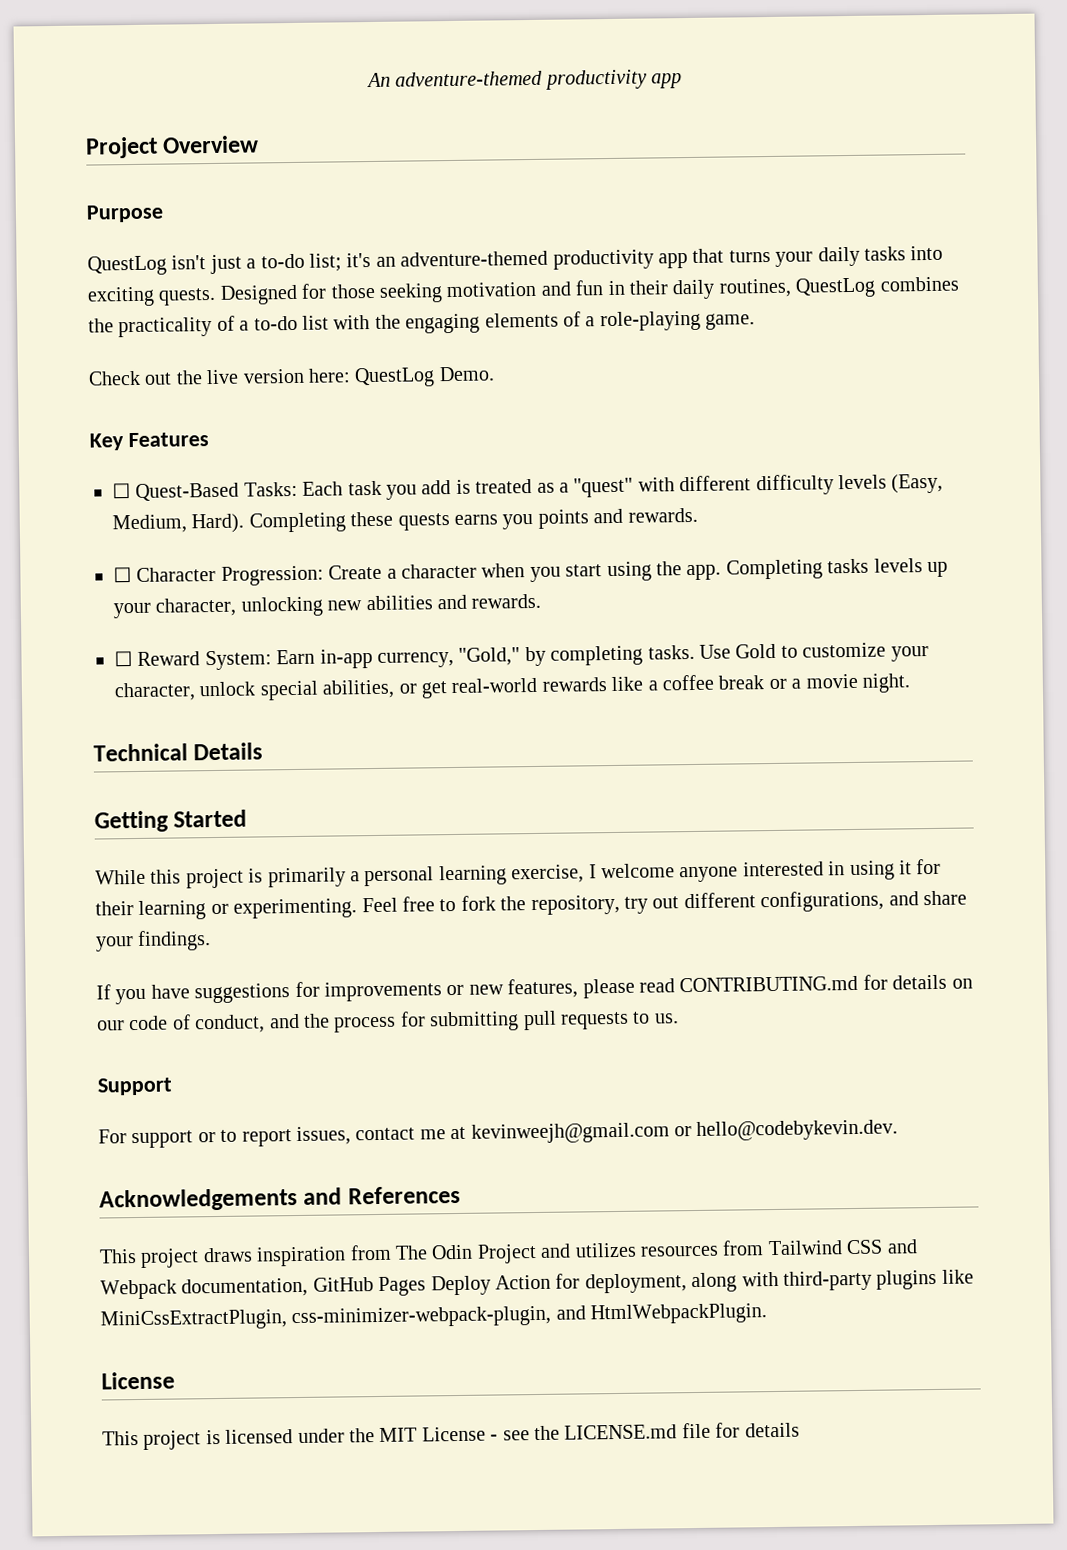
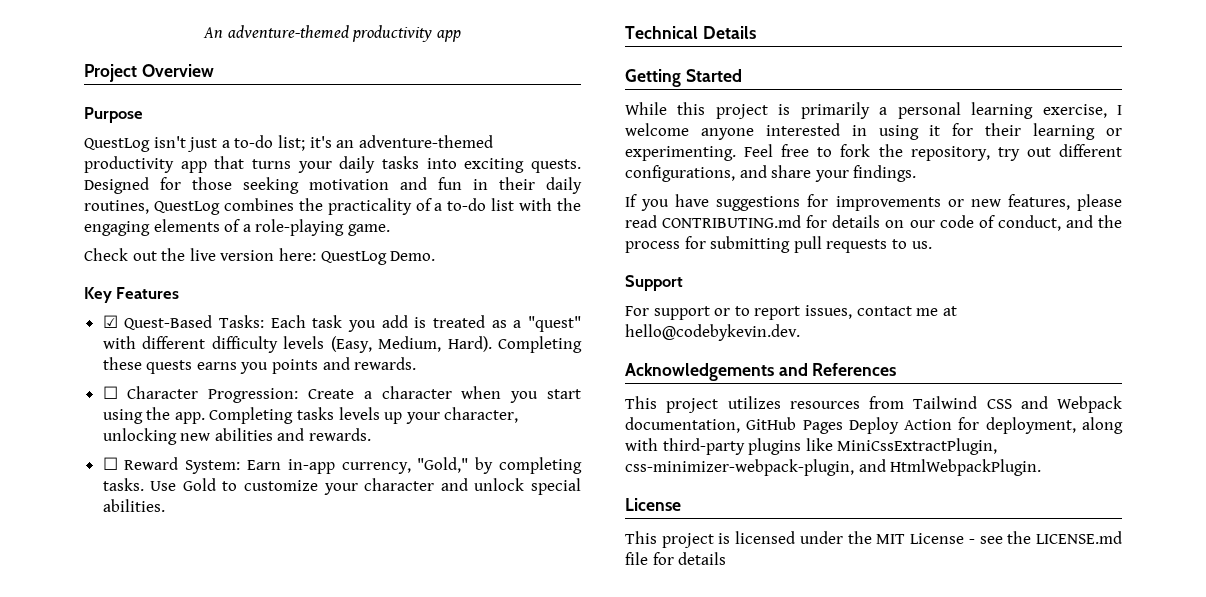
[112,483,131,499] ☐ -> [102,315,118,328] ☑
[114,673,910,702] character, unlock special abilities, or get real-world rewards like a coffee break or a movie night. -> [364,478,582,495] [102,499,165,512] character and unlock special abilities.
[470,1122,692,1144] kevinweejh@gmail.com or -> (957, 311) none
[202,1243,572,1267] draws inspiration from The Odin Project and -> (719, 405) none

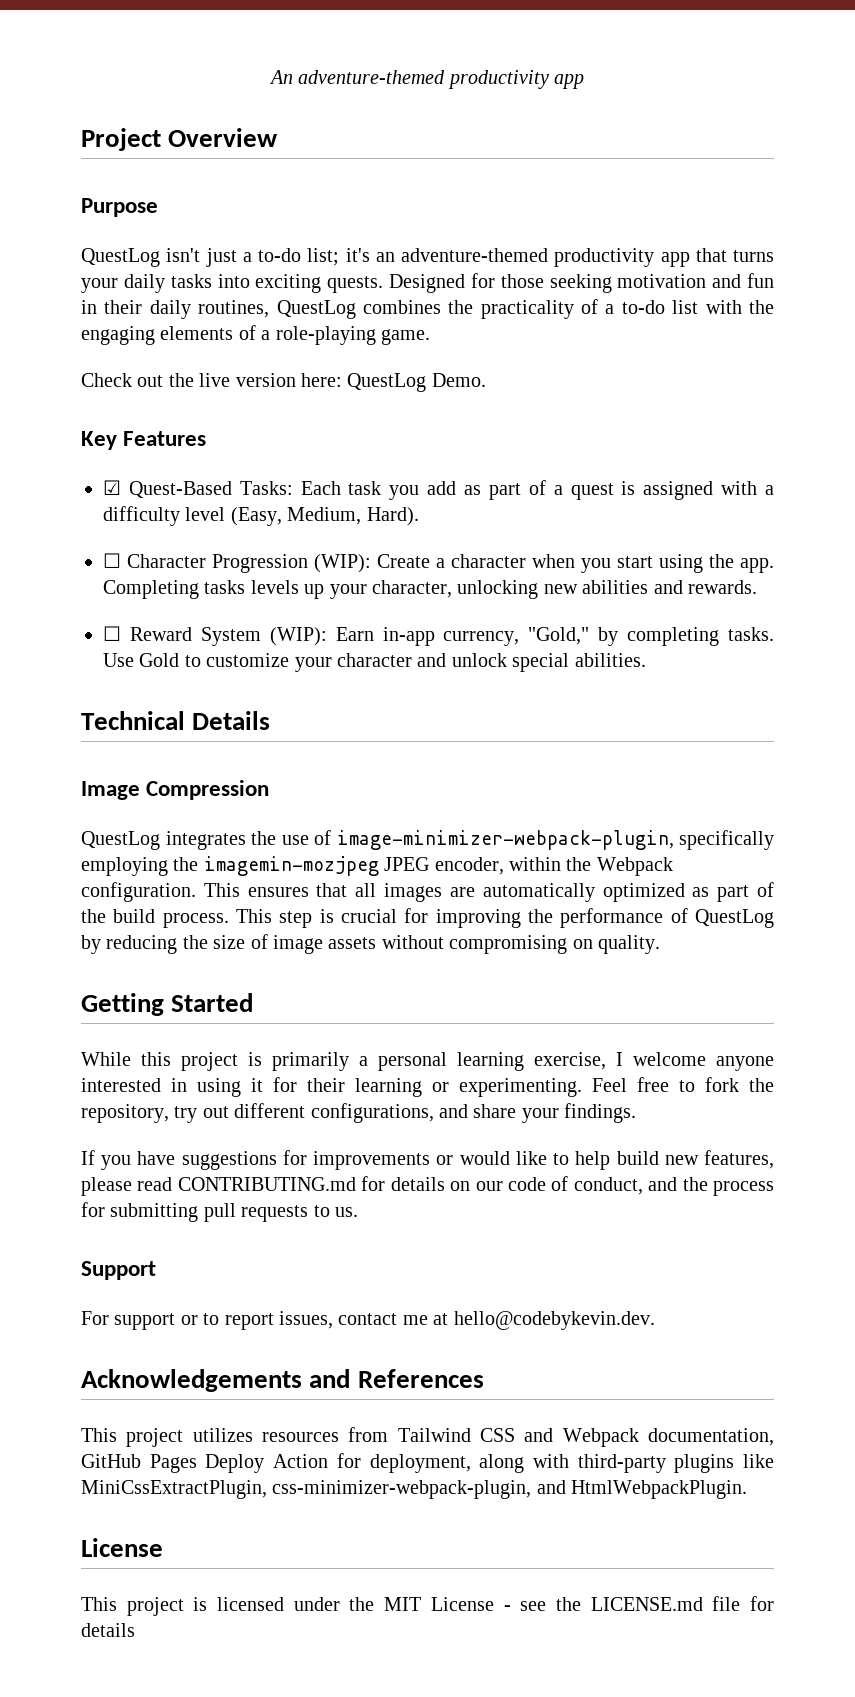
[414,315,582,332] [102,336,582,353] [102,357,417,374] is treated as a "quest" with different difficulty levels (Easy, Medium, Hard). Completing these quests earns you points and rewards. -> [464,480,775,500] [103,506,419,526] as part of a quest is assigned with a difficulty level (Easy, Medium, Hard).
[208,388,299,403] Progression: -> [212,554,371,573] Progression (WIP):
[185,460,241,474] System: -> [200,627,327,646] System (WIP):
(756, 32) none -> [81,780,270,800] [81,830,774,850] [81,856,673,876] [81,882,775,902] [81,908,774,928] [81,934,660,954] // Image Compression // QuestLog integrates the use of image-minimizer-webpack-plugin, specifically employing the imagemin-mozjpeg JPEG encoder, within the Webpack configuration. This ensures that all images are automatically optimized as part of the build process. This step is crucial for improving the performance of QuestLog by reducing the size of image assets without compromising on quality.
(964, 203) none -> [459,1151,659,1170] would like to help build

